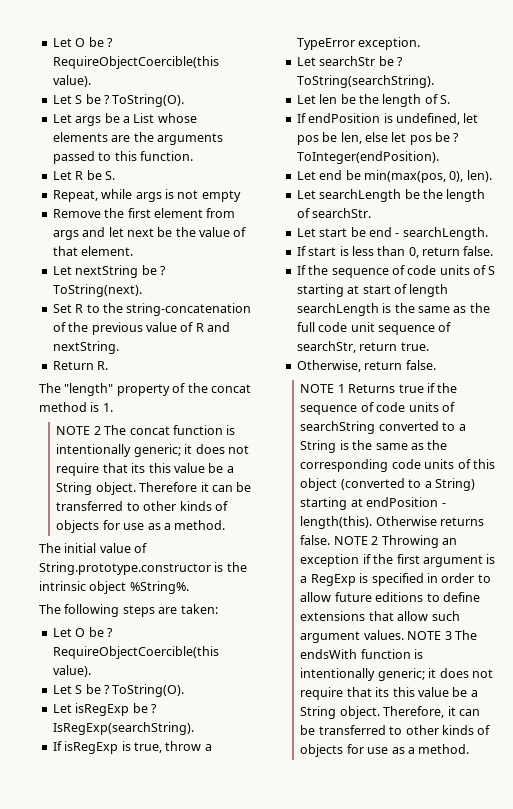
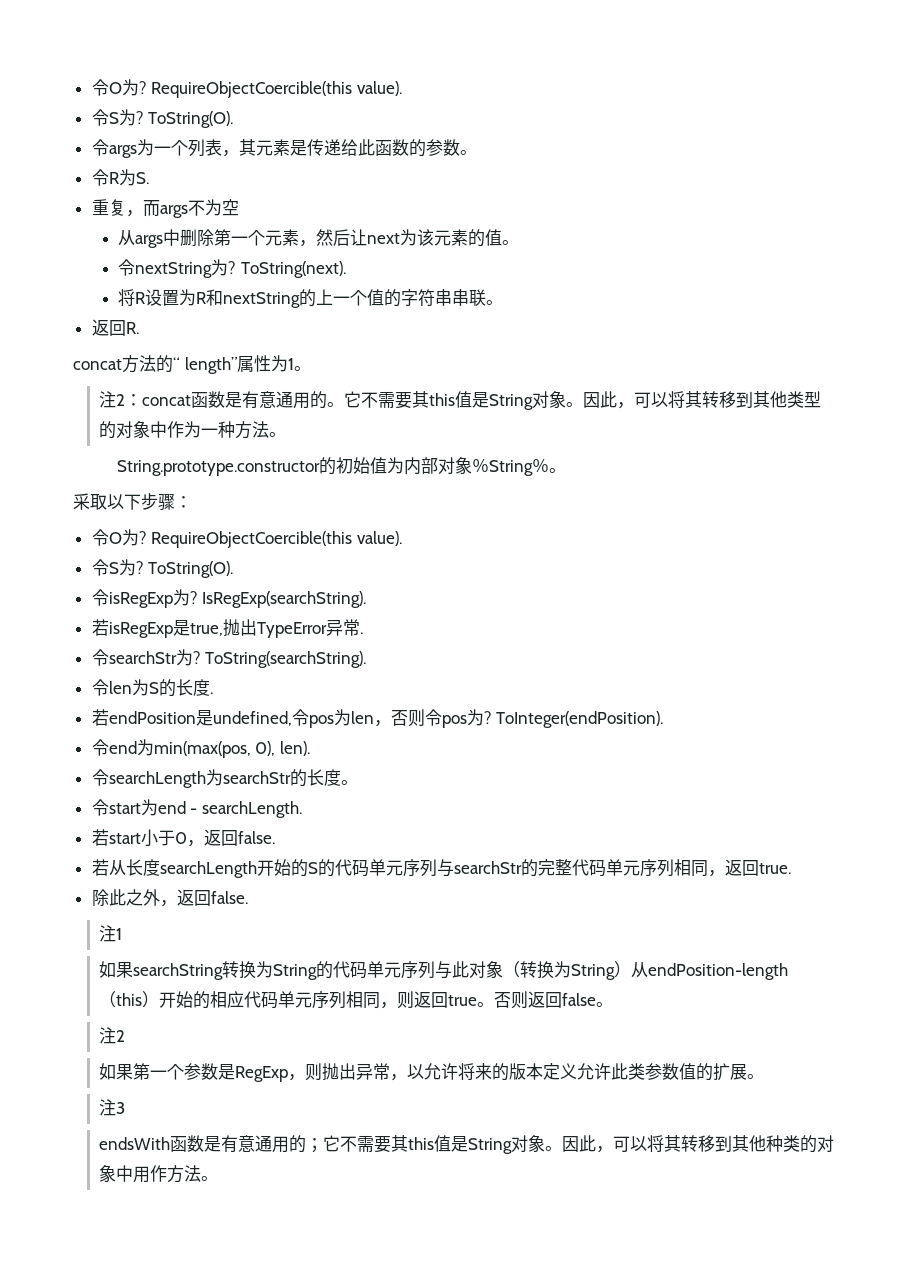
[52,37,113,47] [52,56,219,69] [52,75,91,87] [52,94,185,107] [52,113,197,126] [52,132,223,145] [52,151,193,164] [52,170,115,180] [52,189,241,202] [52,208,236,218] [52,227,247,240] [52,246,134,256] [52,265,166,278] [52,284,142,297] [52,303,252,316] [52,322,230,335] [52,341,119,354] [52,361,109,370] [39,383,251,396] [39,402,113,412] [56,425,236,435] [56,444,249,457] [56,463,234,476] [56,482,252,495] [56,501,228,511] [56,520,226,533] [39,543,148,553] [39,562,247,575] [39,581,189,594] [39,604,218,617] [52,627,113,637] [52,646,219,659] [52,665,91,677] [52,684,185,697] [52,703,148,716] Let O be ? RequireObjectCoercible(this value). // Let S be ? ToString(O). // Let args be a List whose elements are the arguments passed to this function. // Let R be S. // Repeat, while args is not empty // Remove the first element from args and let next be the value of that element. // Let nextString be ? ToString(next). // Set R to the string-concatenation of the previous value of R and nextString. // Return R. // The "length" property of the concat method is 1. // NOTE 2 The concat function is intentionally generic; it does not require that its this value be a String object. Therefore it can be transferred to other kinds of objects for use as a method. // The initial value of String.prototype.constructor is the intrinsic object %String%. // The following steps are taken: // Let O be ? RequireObjectCoercible(this value). // Let S be ? ToString(O). // Let isRegExp be -> [91,79,402,98] [91,109,234,128] [91,139,477,158] [91,169,149,186] [91,199,239,218] [118,229,520,248] [118,259,346,278] [118,289,504,308] [91,319,139,336] [73,355,311,374] [99,391,822,410] [99,421,287,439] [116,457,566,476] [73,493,192,511] [91,529,402,548] [91,559,234,578] [91,589,190,608] 令O为? RequireObjectCoercible(this value). // 令S为? ToString(O). // 令args为一个列表，其元素是传递给此函数的参数。 // 令R为S. // 重复，而args不为空 // 从args中删除第一个元素，然后让next为该元素的值。 // 令nextString为? ToString(next). // 将R设置为R和nextString的上一个值的字符串串联。 // 返回R. // concat方法的“ length”属性为1。 // 注2：concat函数是有意通用的。它不需要其this值是String对象。因此，可以将其转移到其他类型的对象中作为一种方法。 // String.prototype.constructor的初始值为内部对象％String％。 // 采取以下步骤： // 令O为? RequireObjectCoercible(this value). // 令S为? ToString(O). // 令isRegExp为
[52,741,212,754] [296,37,421,50] [296,56,403,66] [296,75,434,88] [296,94,450,107] [296,113,479,125] [296,132,450,145] If isRegExp is true, throw a TypeError exception. // Let searchStr be ? ToString(searchString). // Let len be the length of S. // If endPosition is undefined, let pos be len, else let pos be -> [91,619,363,638] [91,649,367,668] [91,679,213,697] [91,709,484,728] 若isRegExp是true,抛出TypeError异常. // 令searchStr为? ToString(searchString). // 令len为S的长度. // 若endPosition是undefined,令pos为len，否则令pos为
[296,170,361,180] Let end be -> [91,739,154,756] 令end为
[296,189,486,202] [296,208,372,218] [296,227,488,240] [296,246,494,258] [296,265,496,278] [296,284,449,297] [296,303,490,316] [296,322,452,335] [296,341,429,353] [296,360,436,372] [300,383,458,393] [300,402,455,415] [300,421,466,434] [300,440,448,453] [300,459,495,472] [300,478,475,491] [300,497,446,510] [300,516,485,529] [300,535,457,548] [300,554,496,567] [300,573,491,586] [300,592,480,602] [300,611,460,621] [300,630,477,643] [300,649,424,659] [300,668,493,681] [300,687,478,700] [300,706,480,719] [300,725,491,735] [300,744,470,757] Let searchLength be the length of searchStr. // Let start be end - searchLength. // If start is less than 0, return false. // If the sequence of code units of S starting at start of length searchLength is the same as the full code unit sequence of searchStr, return true. // Otherwise, return false. // NOTE 1 Returns true if the sequence of code units of searchString converted to a String is the same as the corresponding code units of this object (converted to a String) starting at endPosition - length(this). Otherwise returns false. NOTE 2 Throwing an exception if the first argument is a RegExp is specified in order to allow future editions to define extensions that allow such argument values. NOTE 3 The endsWith function is intentionally generic; it does not require that its this value be a String object. Therefore, it can be transferred to other kinds of objects for use as a method. -> [91,769,358,788] [91,799,302,818] [91,829,275,847] [91,859,791,878] [91,889,248,907] [99,925,123,942] [99,961,789,980] [99,991,614,1009] [99,1027,126,1044] [99,1063,765,1082] [99,1099,126,1116] [99,1135,835,1154] [99,1165,219,1183] 令searchLength为searchStr的长度。 // 令start为end - searchLength. // 若start小于0，返回false. // 若从长度searchLength开始的S的代码单元序列与searchStr的完整代码单元序列相同，返回true. // 除此之外，返回false. // 注1 // 如果searchString转换为String的代码单元序列与此对象（转换为String）从endPosition-length（this）开始的相应代码单元序列相同，则返回true。否则返回false。 // 注2 // 如果第一个参数是RegExp，则抛出异常，以允许将来的版本定义允许此类参数值的扩展。 // 注3 // endsWith函数是有意通用的；它不需要其this值是String对象。因此，可以将其转移到其他种类的对象中用作方法。

